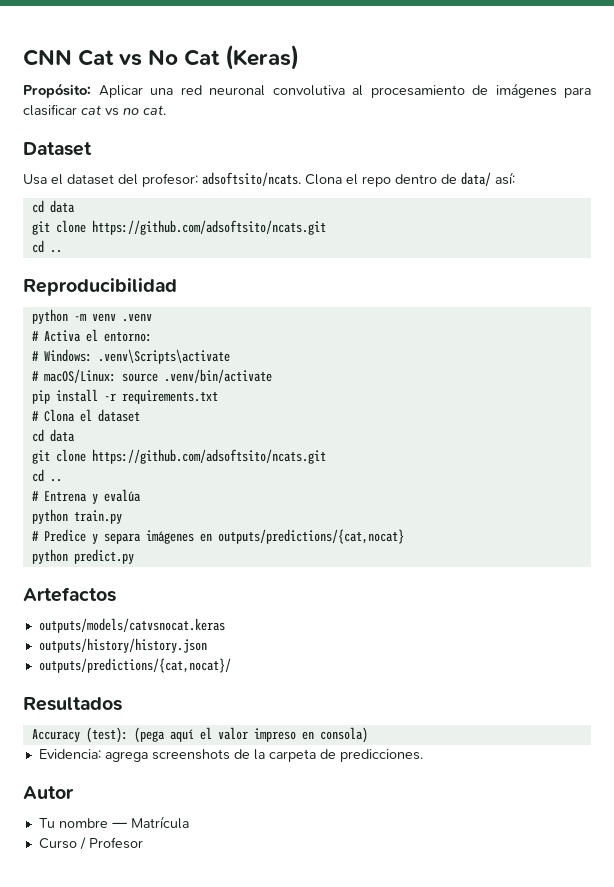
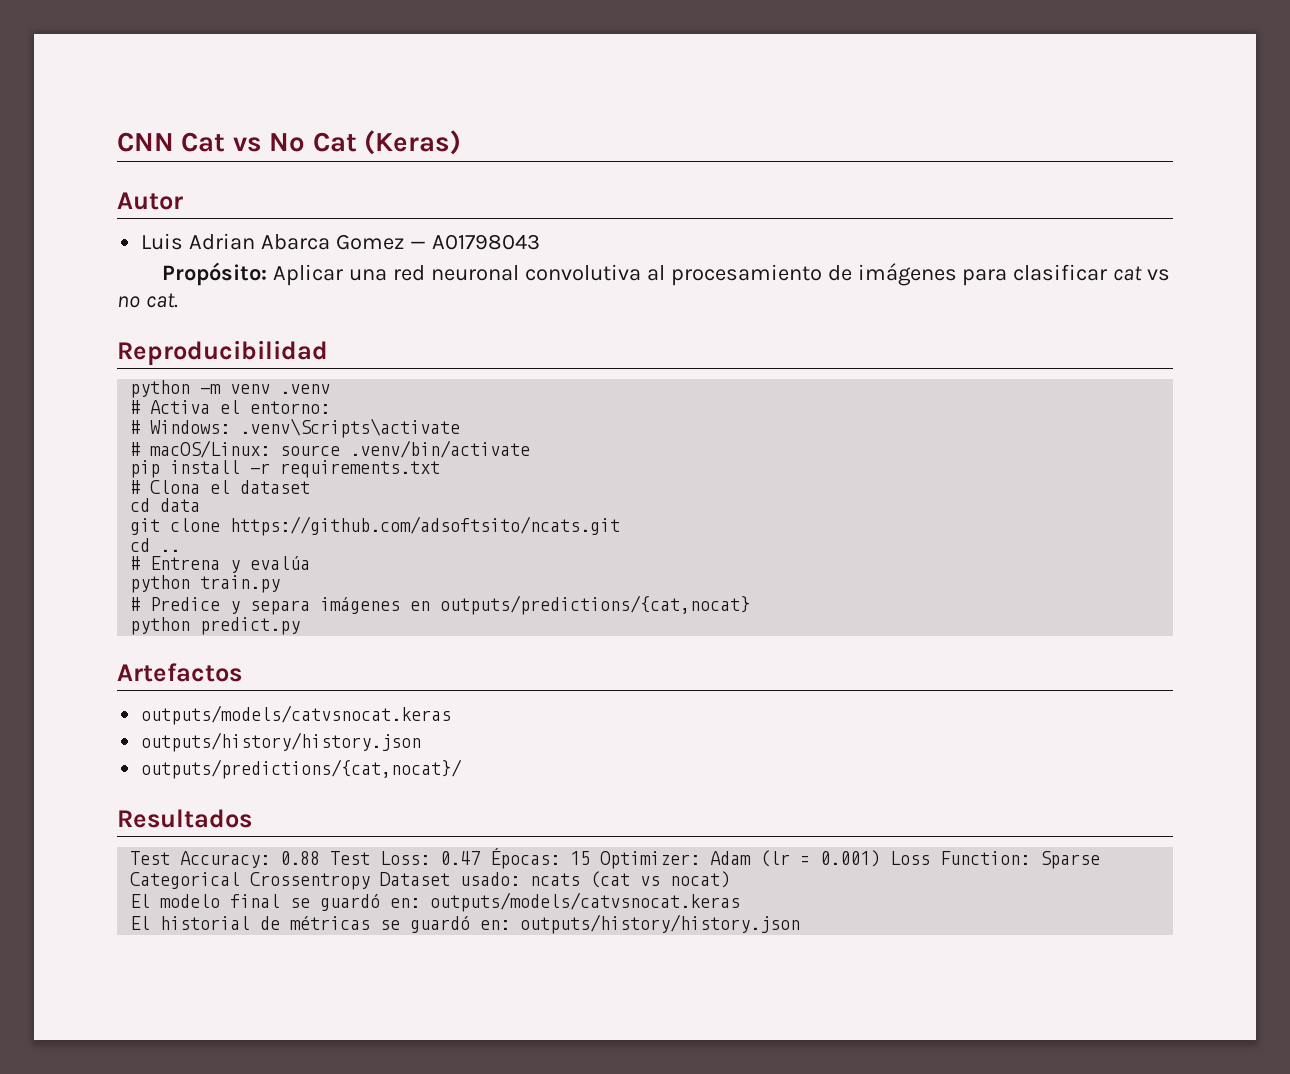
(300, 57) none -> [117,192,183,210] [141,233,540,250] // Autor // Luis Adrian Abarca Gomez — A01798043
[23,142,92,156] [23,172,515,187] [31,200,75,213] [31,220,326,235] [31,240,62,253] // Dataset // Usa el dataset del profesor: adsoftsito/ncats. Clona el repo dentro de data/ así: // cd data // git clone https://github.com/adsoftsito/ncats.git // cd .. -> (178, 300) none
[31,727,368,743] [38,749,423,762] [23,786,74,799] [38,816,189,829] [38,837,143,850] Accuracy (test): (pega aquí el valor impreso en consola) // Evidencia: agrega screenshots de la carpeta de predicciones. // Autor // Tu nombre — Matrícula // Curso / Profesor -> [130,848,1101,869] [130,871,731,890] [130,892,741,912] [130,914,801,934] Test Accuracy: 0.88 Test Loss: 0.47 Épocas: 15 Optimizer: Adam (lr = 0.001) Loss Function: Sparse Categorical Crossentropy Dataset usado: ncats (cat vs nocat) // El modelo final se guardó en: outputs/models/catvsnocat.keras // El historial de métricas se guardó en: outputs/history/history.json

